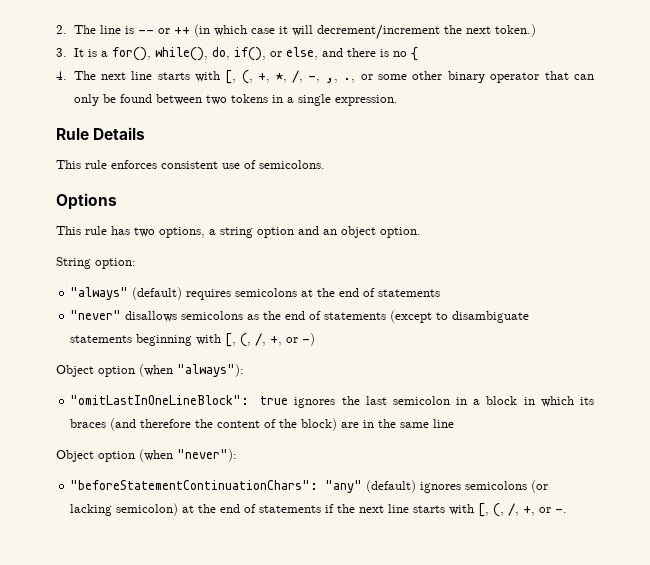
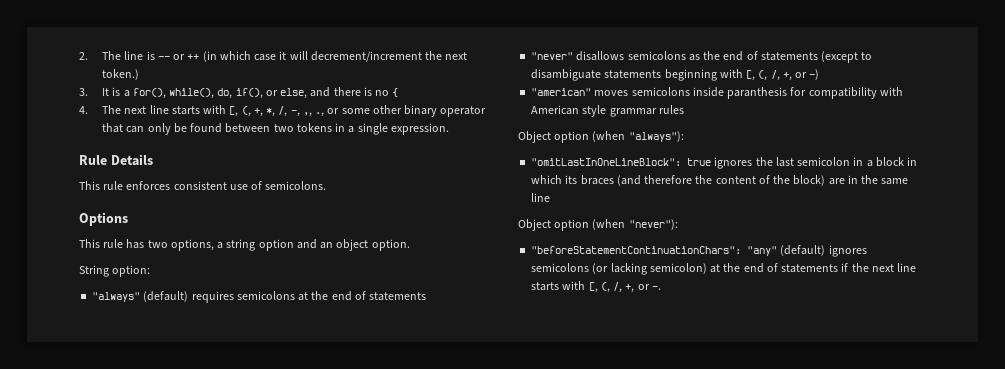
(316, 339) none -> [531,87,903,99] [531,105,684,117] // "american" moves semicolons inside paranthesis for compatibility with American style grammar rules

